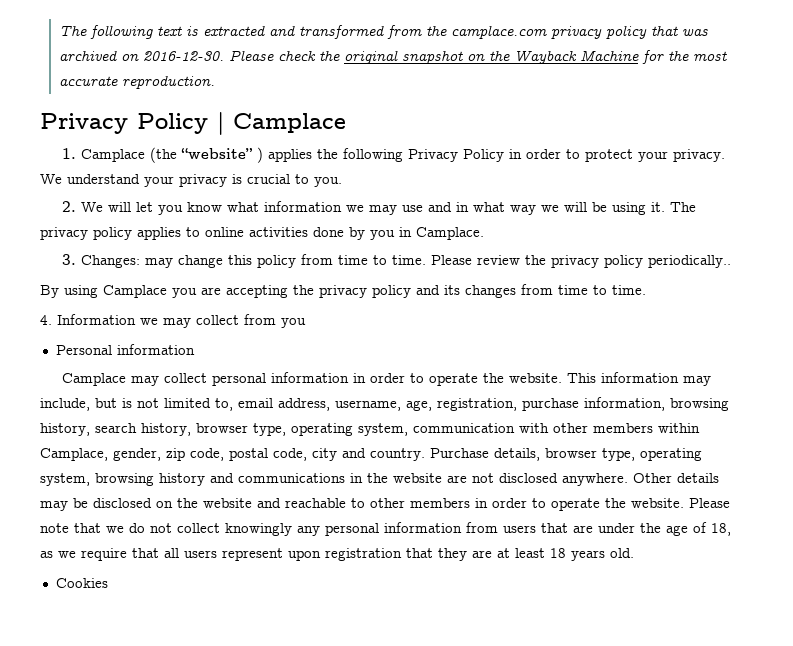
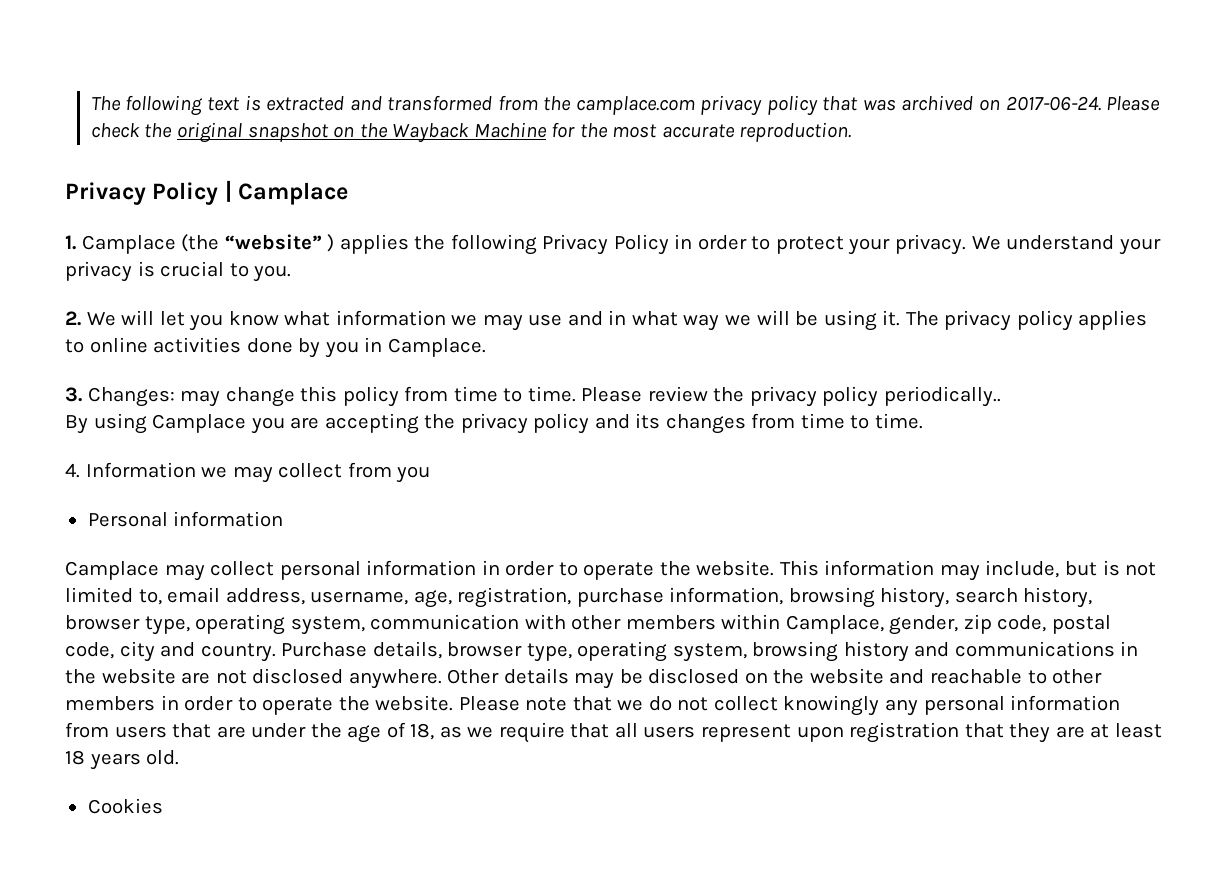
[142,51,224,61] 2016-12-30. -> [1005,96,1101,111] 2017-06-24.

